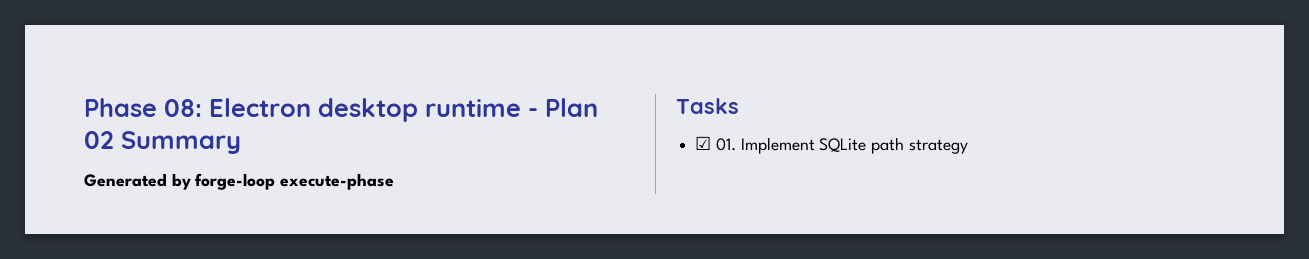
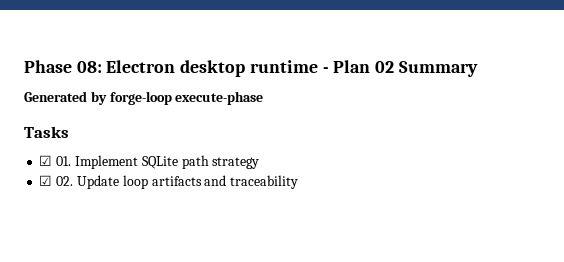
(968, 146) none -> [39,175,299,189] // ☑ 02. Update loop artifacts and traceability

